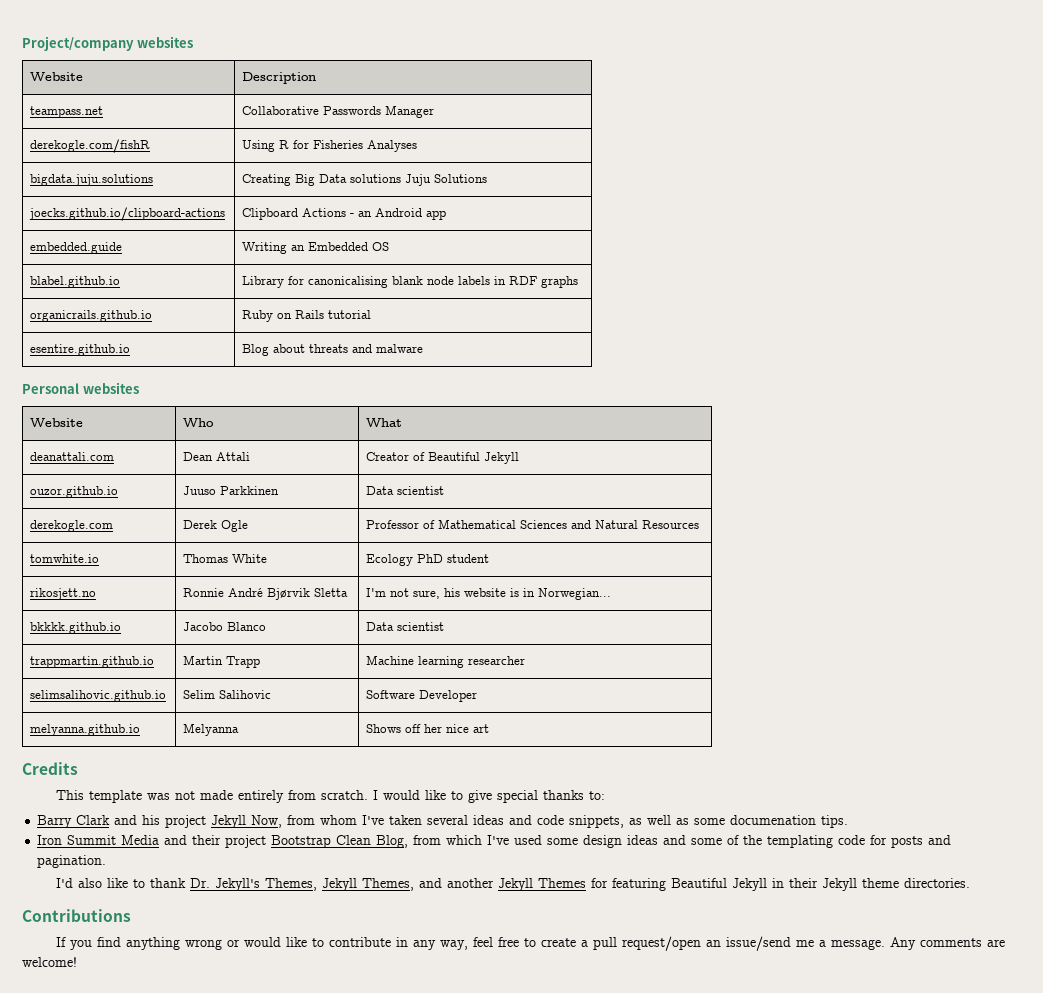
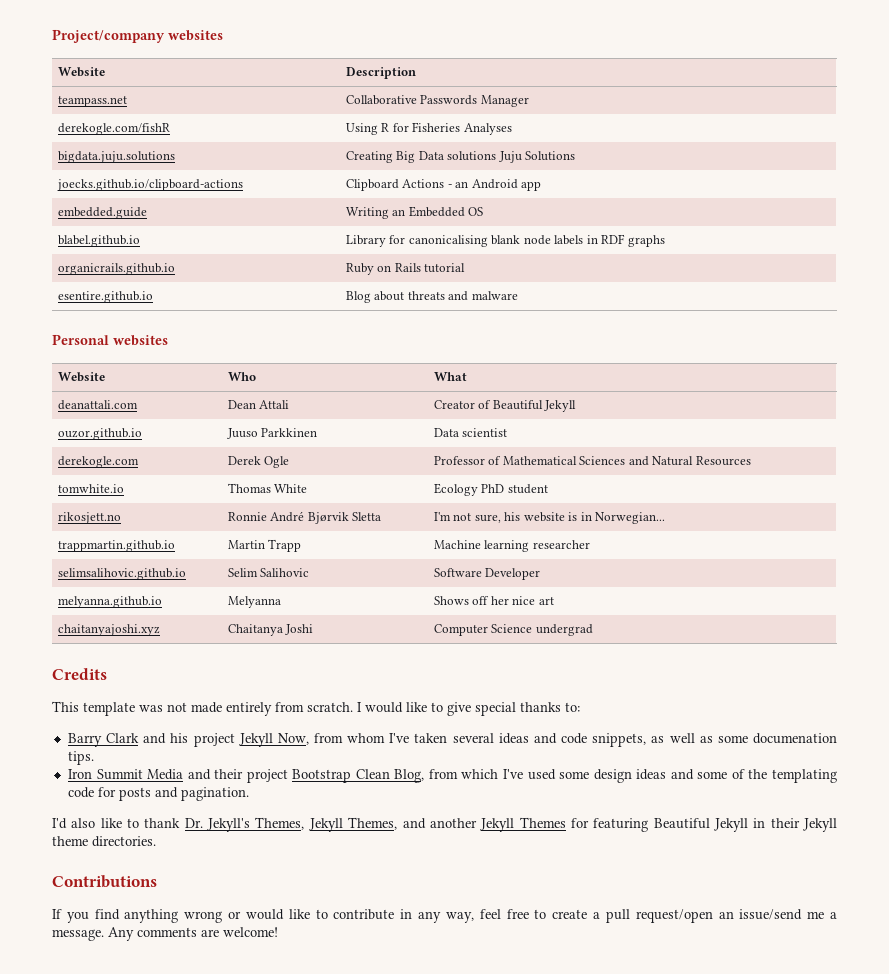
[30,622,122,634] [183,622,267,631] [366,622,445,631] // bkkkk.github.io | Jacobo Blanco | Data scientist -> (666, 518) none
(490, 728) none -> [57,624,160,636] [227,624,314,636] [433,624,593,636] // chaitanyajoshi.xyz | Chaitanya Joshi | Computer Science undergrad

